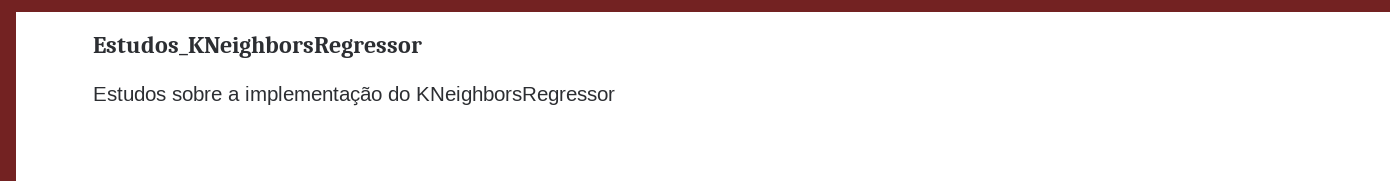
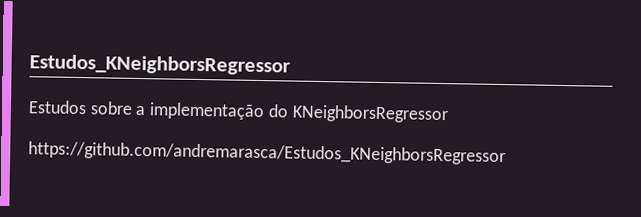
(615, 95) none -> [28,141,506,166] // https://github.com/andremarasca/Estudos_KNeighborsRegressor

